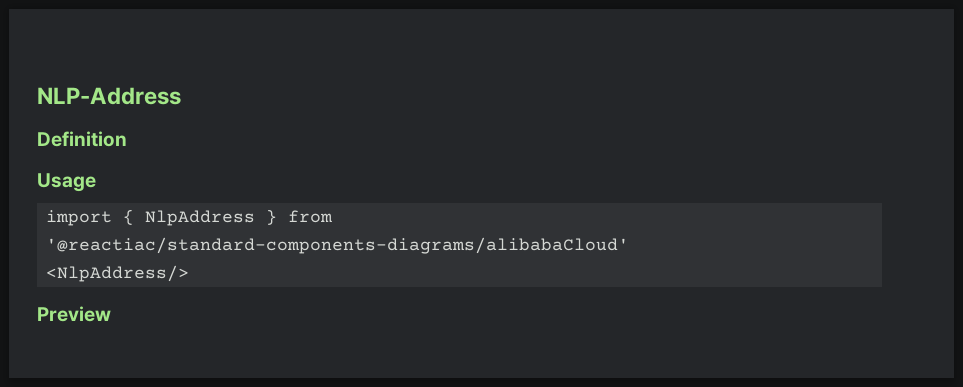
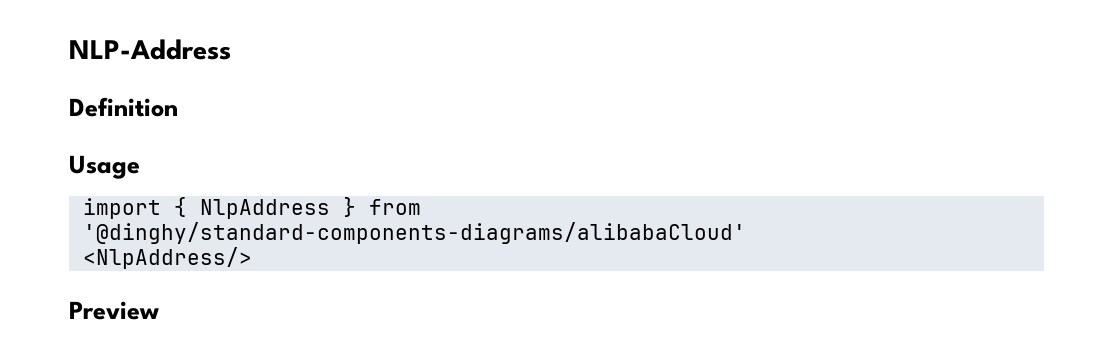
[46,237,629,254] '@reactiac/standard-components-diagrams/alibabaCloud' -> [82,222,746,244] '@dinghy/standard-components-diagrams/alibabaCloud'

